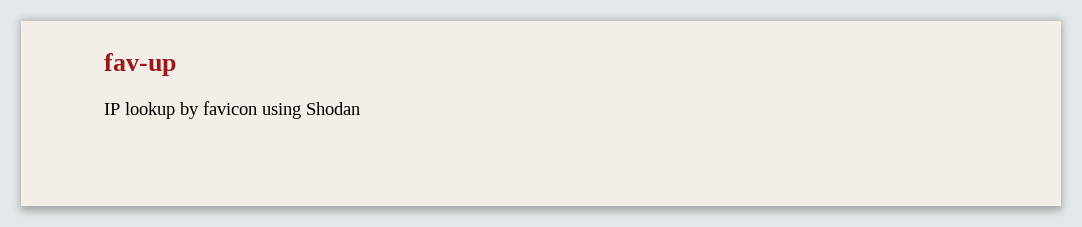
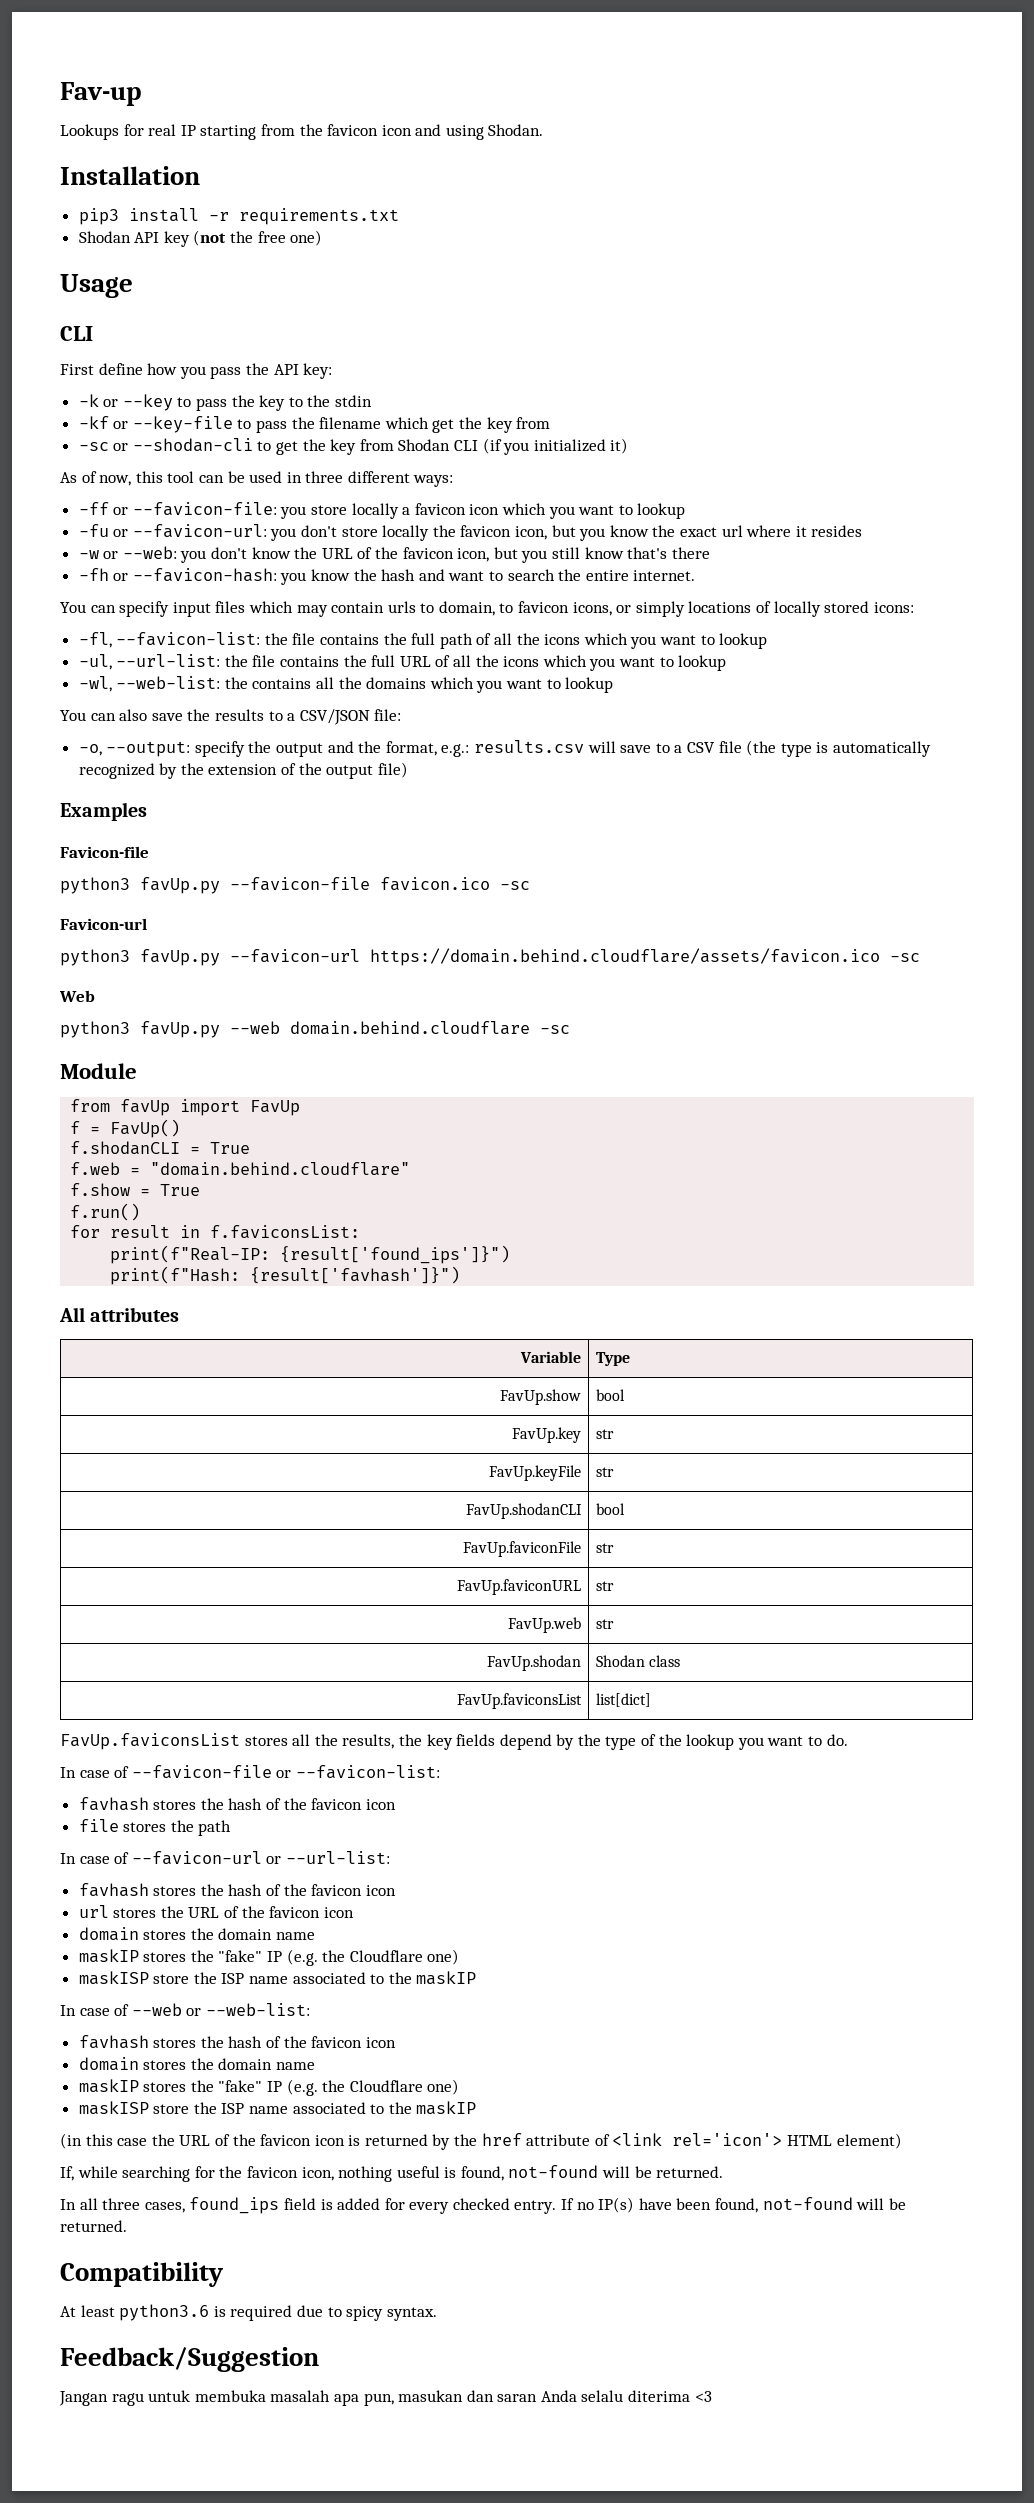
[104,53,176,76] [104,101,360,119] fav-up // IP lookup by favicon using Shodan -> [60,82,141,106] [60,124,544,140] [60,166,200,185] [78,208,399,225] [78,230,323,247] [60,274,133,298] [60,326,93,341] [60,363,333,379] [78,394,373,411] [78,416,551,433] [78,438,629,455] [60,471,454,487] [78,502,686,519] [78,524,863,541] [78,546,710,563] [78,568,696,585] [60,601,914,617] [78,632,768,649] [78,654,727,671] [78,676,614,693] [60,709,402,725] [78,740,931,757] [78,762,408,779] [60,802,147,821] [60,846,149,858] [60,877,530,894] [60,918,147,930] [60,948,920,966] [59,990,95,1002] [60,1021,570,1038] [60,1063,137,1079] [70,1099,301,1116] [70,1119,181,1138] [70,1141,251,1155] [70,1162,411,1176] [70,1183,201,1196] [70,1203,141,1221] [70,1225,361,1239] [110,1245,511,1264] [110,1266,461,1285] [59,1307,180,1322] [519,1351,581,1363] [596,1352,631,1366] [499,1389,581,1405] [596,1389,626,1401] [511,1427,581,1443] [596,1429,615,1439] [488,1465,581,1481] [596,1467,615,1477] [465,1503,582,1519] [596,1503,626,1515] [462,1541,581,1557] [596,1543,615,1553] [456,1579,581,1595] [596,1581,615,1591] [507,1617,581,1633] [596,1619,615,1629] [486,1655,581,1671] [596,1655,681,1667] [456,1693,582,1709] [596,1693,652,1707] [60,1733,848,1750] [60,1765,440,1779] [78,1797,396,1811] [78,1819,232,1836] [60,1851,390,1865] [78,1883,396,1897] [78,1905,354,1918] [78,1927,316,1941] [78,1949,460,1966] [78,1971,477,1985] [60,2003,310,2016] [78,2035,396,2049] [78,2057,316,2071] [78,2079,460,2096] [78,2101,477,2115] [60,2133,902,2150] [60,2165,724,2182] [60,2197,906,2214] [60,2220,127,2232] [60,2262,224,2287] [60,2304,437,2321] [60,2347,319,2372] [59,2390,712,2406] Fav-up // Lookups for real IP starting from the favicon icon and using Shodan. // Installation // pip3 install -r requirements.txt // Shodan API key (not the free one) // Usage // CLI // First define how you pass the API key: // -k or --key to pass the key to the stdin // -kf or --key-file to pass the filename which get the key from // -sc or --shodan-cli to get the key from Shodan CLI (if you initialized it) // As of now, this tool can be used in three different ways: // -ff or --favicon-file: you store locally a favicon icon which you want to lookup // -fu or --favicon-url: you don't store locally the favicon icon, but you know the exact url where it resides // -w or --web: you don't know the URL of the favicon icon, but you still know that's there // -fh or --favicon-hash: you know the hash and want to search the entire internet. // You can specify input files which may contain urls to domain, to favicon icons, or simply locations of locally stored icons: // -fl, --favicon-list: the file contains the full path of all the icons which you want to lookup // -ul, --url-list: the file contains the full URL of all the icons which you want to lookup // -wl, --web-list: the contains all the domains which you want to lookup // You can also save the results to a CSV/JSON file: // -o, --output: specify the output and the format, e.g.: results.csv will save to a CSV file (the type is automatically recognized by the extension of the output file) // Examples // Favicon-file // python3 favUp.py --favicon-file favicon.ico -sc // Favicon-url // python3 favUp.py --favicon-url https://domain.behind.cloudflare/assets/favicon.ico -sc // Web // python3 favUp.py --web domain.behind.cloudflare -sc // Module // from favUp import FavUp // f = FavUp() // f.shodanCLI = True // f.web = "domain.behind.cloudflare" // f.show = True // f.run() // for result in f.faviconsList: // print(f"Real-IP: {result['found_ips']}") // print(f"Hash: {result['favhash']}") // All attributes // Variable | Type // FavUp.show | bool // FavUp.key | str // FavUp.keyFile | str // FavUp.shodanCLI | bool // FavUp.faviconFile | str // FavUp.faviconURL | str // FavUp.web | str // FavUp.shodan | Shodan class // FavUp.faviconsList | list[dict] // FavUp.faviconsList stores all the results, the key fields depend by the type of the lookup you want to do. // In case of --favicon-file or --favicon-list: // favhash stores the hash of the favicon icon // file stores the path // In case of --favicon-url or --url-list: // favhash stores the hash of the favicon icon // url stores the URL of the favicon icon // domain stores the domain name // maskIP stores the "fake" IP (e.g. the Cloudflare one) // maskISP store the ISP name associated to the maskIP // In case of --web or --web-list: // favhash stores the hash of the favicon icon // domain stores the domain name // maskIP stores the "fake" IP (e.g. the Cloudflare one) // maskISP store the ISP name associated to the maskIP // (in this case the URL of the favicon icon is returned by the href attribute of <link rel='icon'> HTML element) // If, while searching for the favicon icon, nothing useful is found, not-found will be returned. // In all three cases, found_ips field is added for every checked entry. If no IP(s) have been found, not-found will be returned. // Compatibility // At least python3.6 is required due to spicy syntax. // Feedback/Suggestion // Jangan ragu untuk membuka masalah apa pun, masukan dan saran Anda selalu diterima <3

